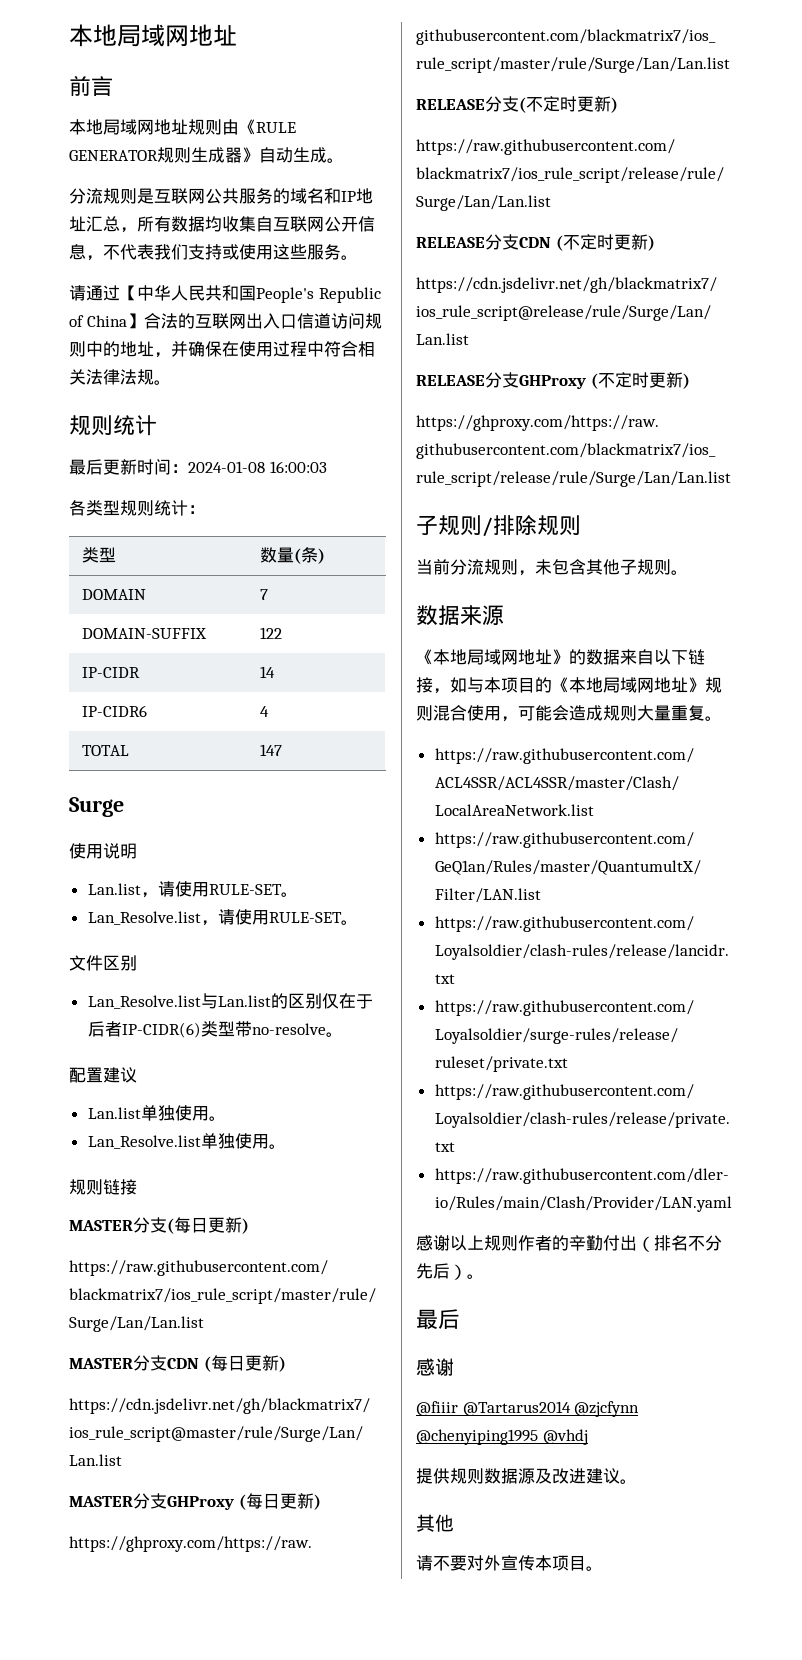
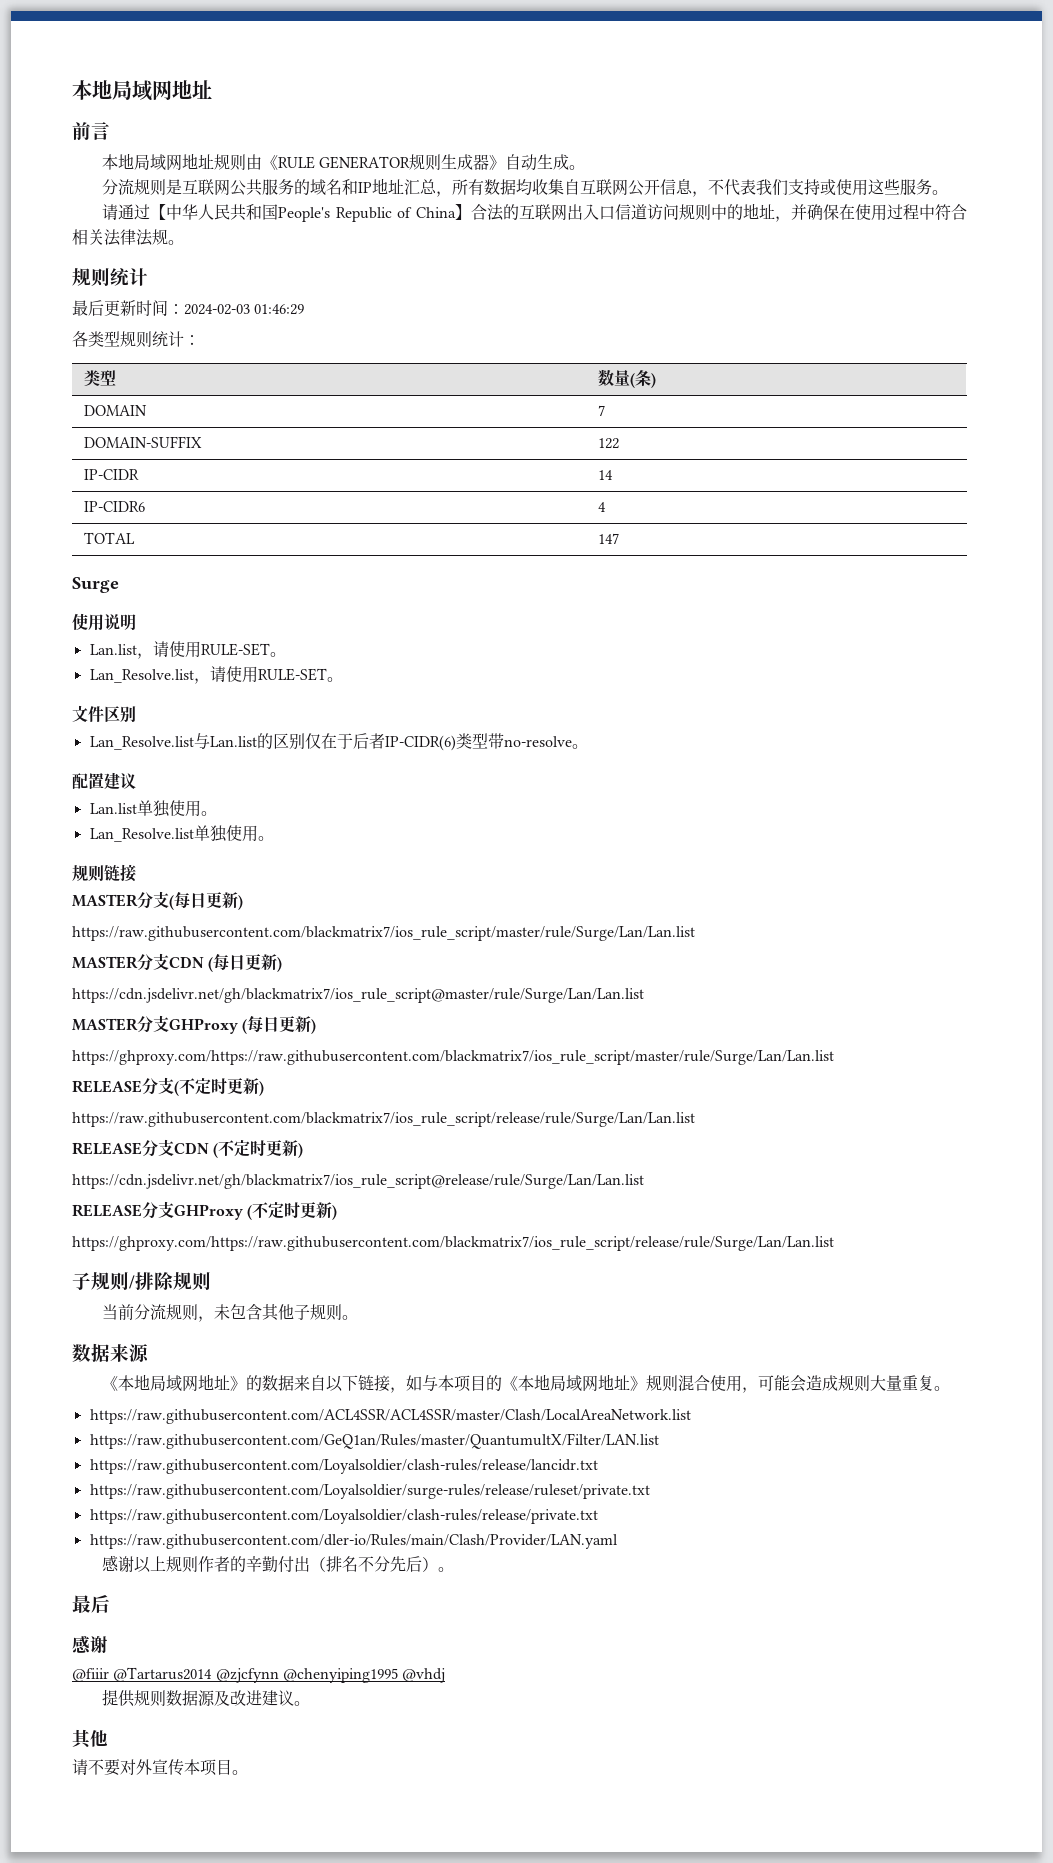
[188,461,327,473] 2024-01-08 16:00:03 -> [184,304,305,315] 2024-02-03 01:46:29

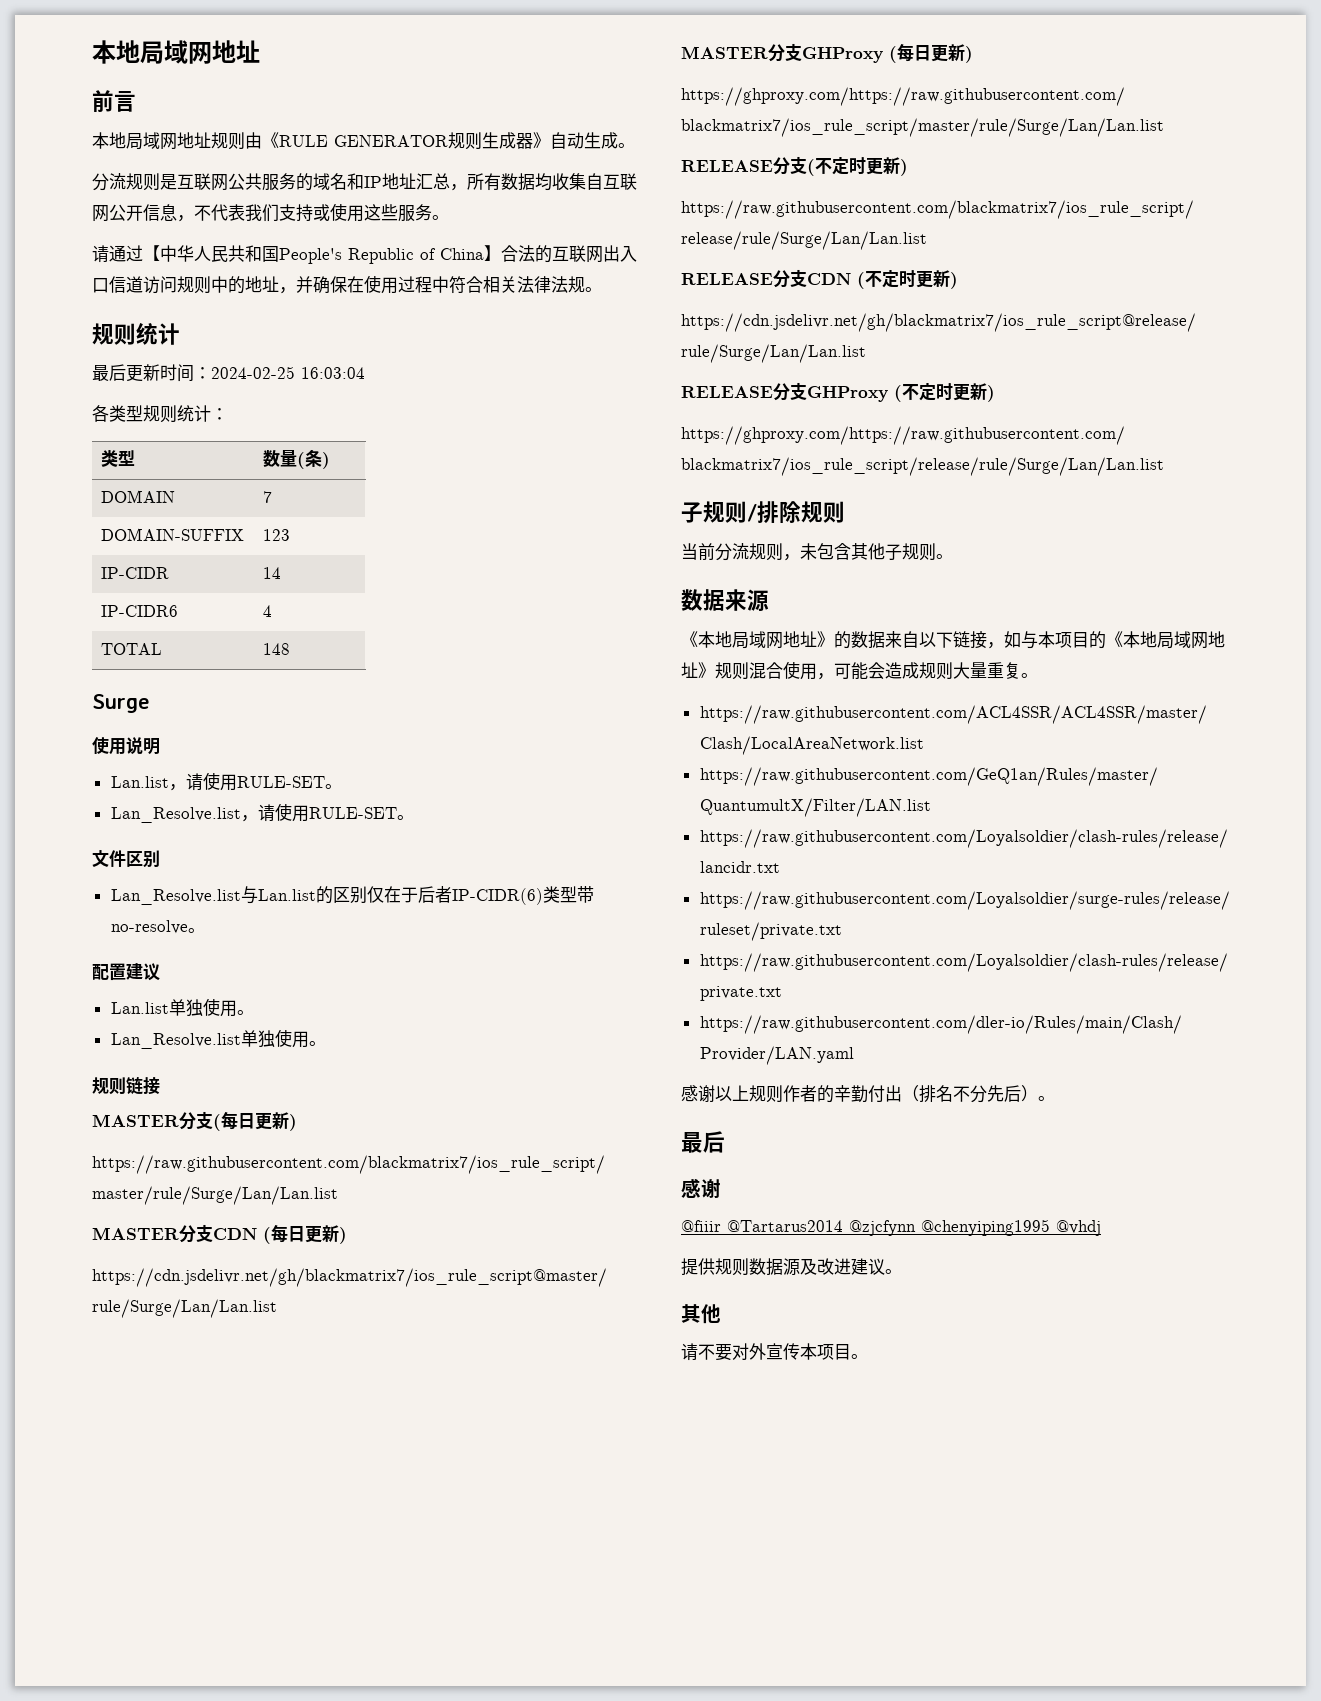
[184,304,305,315] 2024-02-03 01:46:29 -> [211,366,365,379] 2024-02-25 16:03:04
[598,438,620,449] 122 -> [263,529,291,541] 123
[598,533,620,544] 147 -> [263,643,291,655] 148

